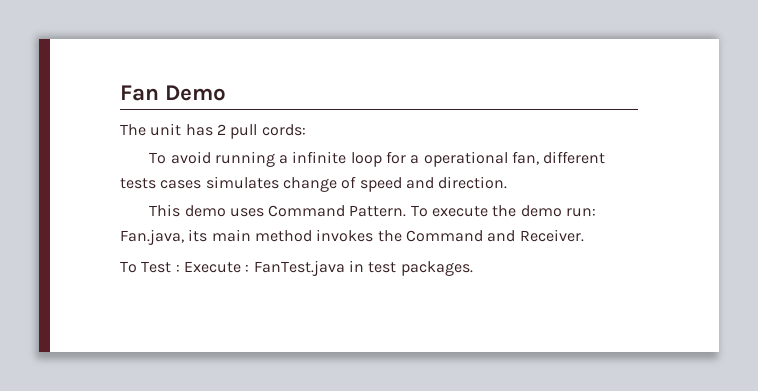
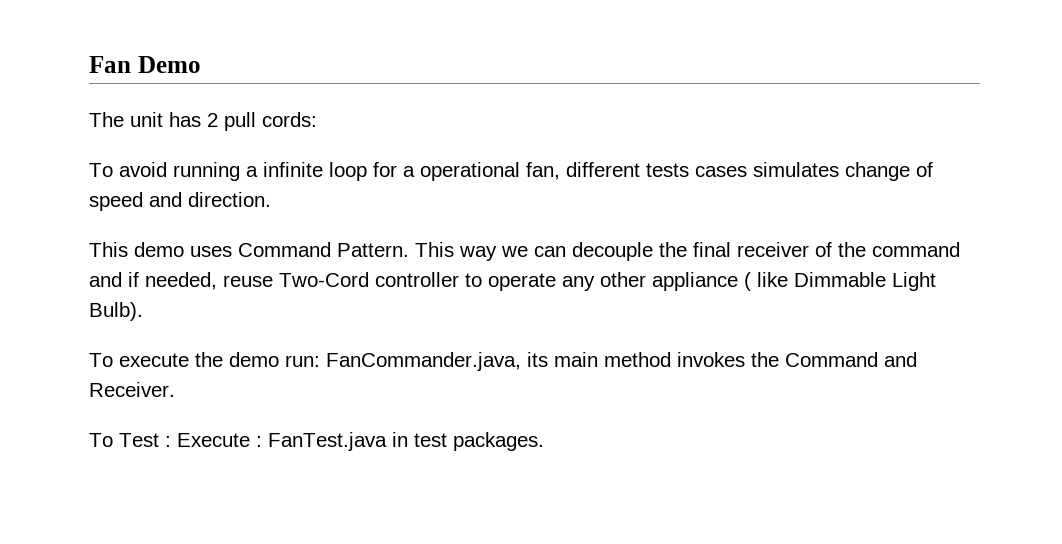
(407, 211) none -> [415,242,960,261] [89,272,936,291] [89,302,143,321] This way we can decouple the final receiver of the command and if needed, reuse Two-Cord controller to operate any other appliance ( like Dimmable Light Bulb). //
[120,229,184,245] Fan.java, -> [326,352,521,371] FanCommander.java,

